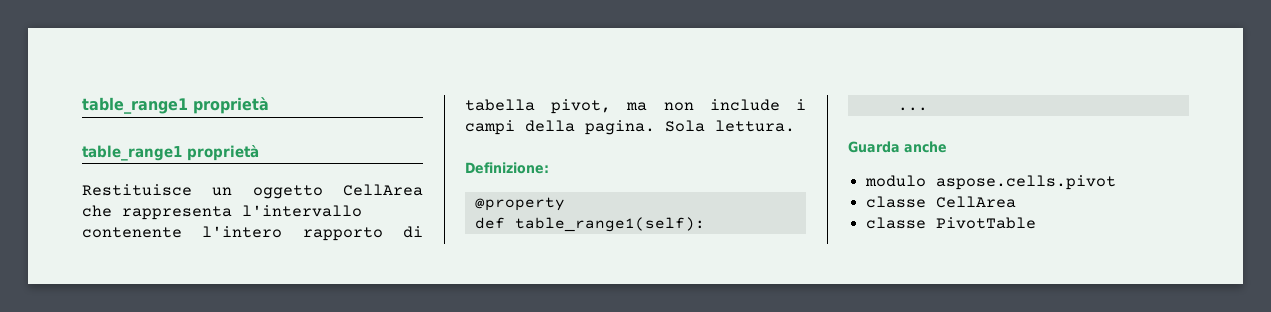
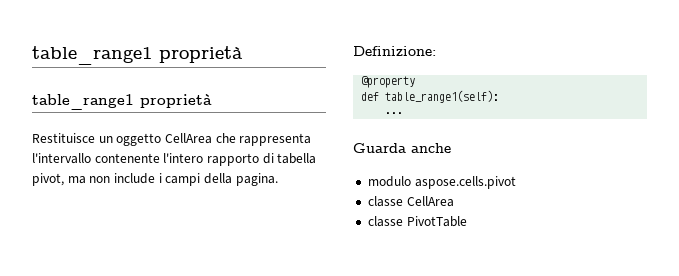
[665,120,795,132] Sola lettura. -> (278, 179) none

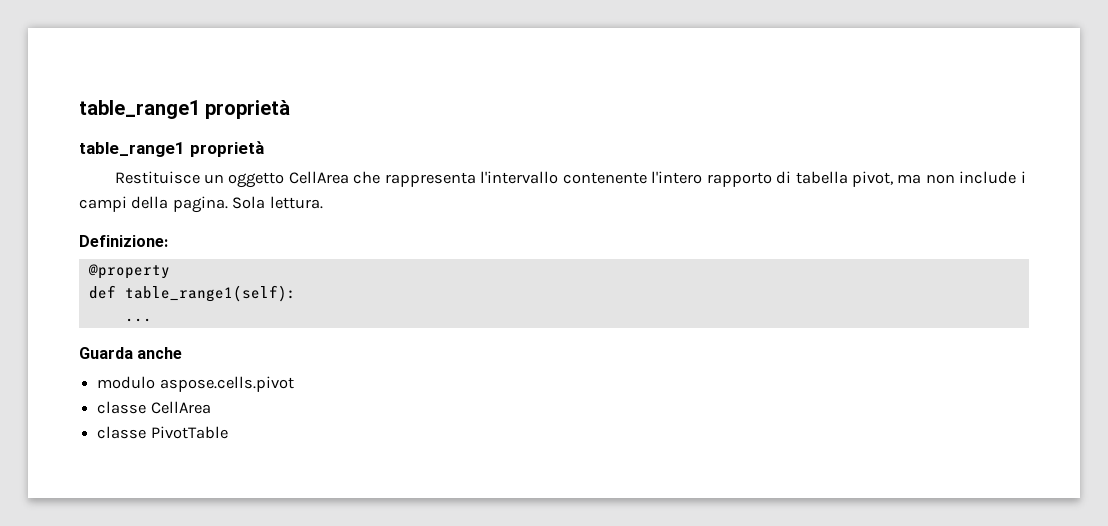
(278, 179) none -> [232,196,323,209] Sola lettura.

